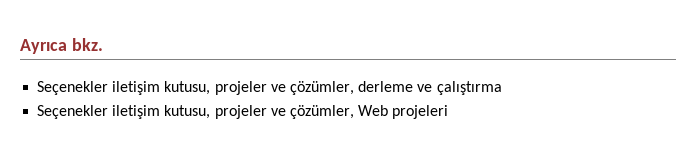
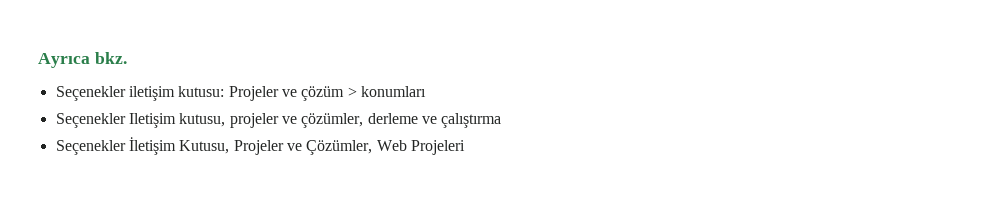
(161, 88) none -> [178,86,426,101] [55,113,176,128] kutusu: Projeler ve çözüm > konumları // Seçenekler Iletişim
[112,105,449,119] iletişim kutusu, projeler ve çözümler, Web projeleri -> [128,137,465,155] İletişim Kutusu, Projeler ve Çözümler, Web Projeleri

